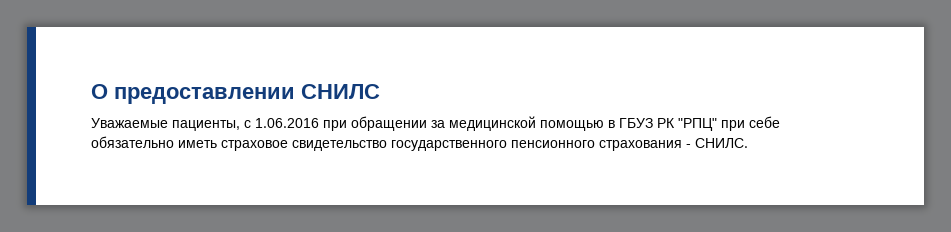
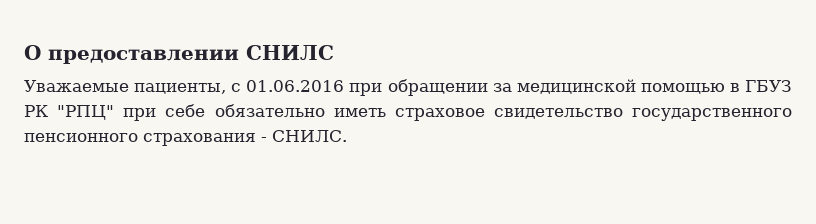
[255,118,319,128] 1.06.2016 -> [246,80,345,92] 01.06.2016

